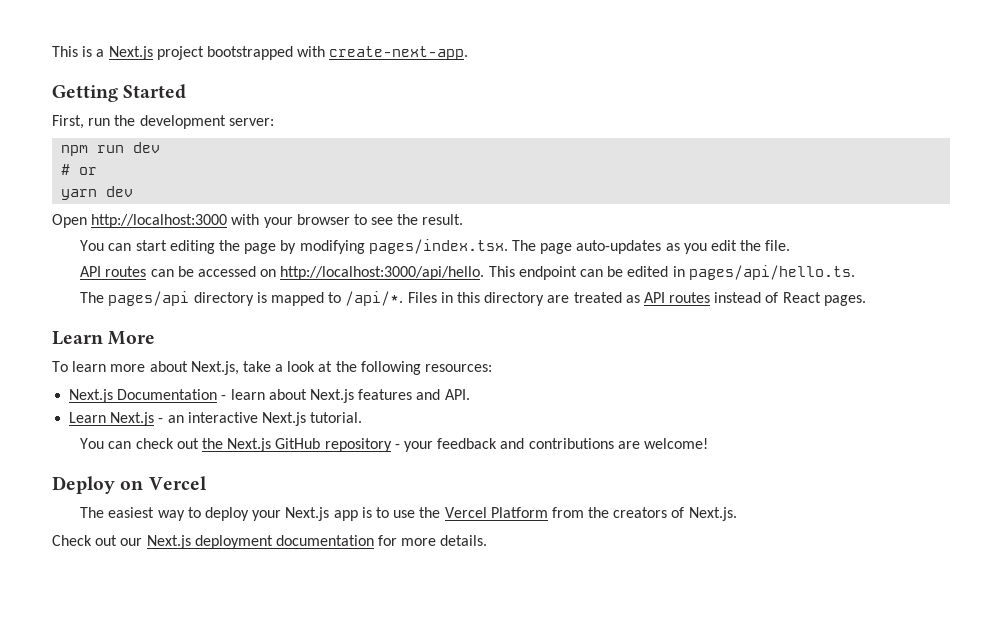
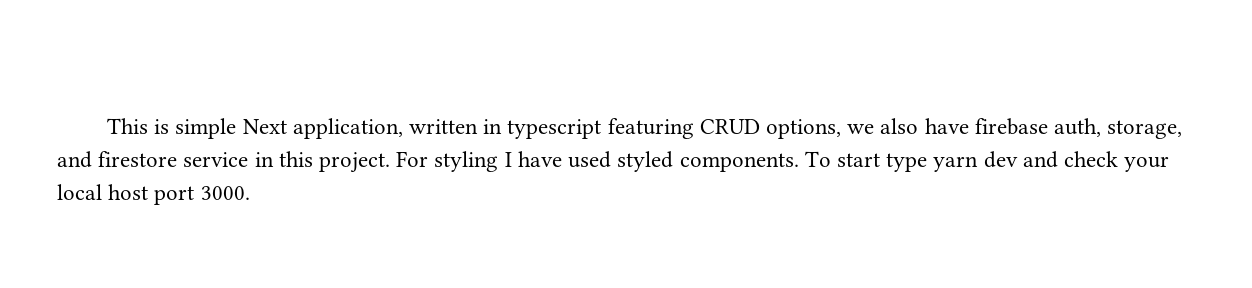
[96,46,469,60] [52,84,187,102] [52,115,274,129] [61,142,161,156] [61,164,98,175] [61,186,134,200] [52,214,464,228] [80,239,791,254] [80,265,855,280] [80,291,866,306] [52,331,156,345] [52,361,493,375] [69,389,470,403] [69,412,363,426] [80,438,708,452] [52,476,207,494] [80,507,737,521] [52,535,488,549] a Next.js project bootstrapped with create-next-app. // Getting Started // First, run the development server: // npm run dev // # or // yarn dev // Open http://localhost:3000 with your browser to see the result. // You can start editing the page by modifying pages/index.tsx. The page auto-updates as you edit the file. // API routes can be accessed on http://localhost:3000/api/hello. This endpoint can be edited in pages/api/hello.ts. // The pages/api directory is mapped to /api/*. Files in this directory are treated as API routes instead of React pages. // Learn More // To learn more about Next.js, take a look at the following resources: // Next.js Documentation - learn about Next.js features and API. // Learn Next.js - an interactive Next.js tutorial. // You can check out the Next.js GitHub repository - your feedback and contributions are welcome! // Deploy on Vercel // The easiest way to deploy your Next.js app is to use the Vercel Platform from the creators of Next.js. // Check out our Next.js deployment documentation for more details. -> [175,118,1183,139] [57,151,1170,173] [57,184,250,205] simple Next application, written in typescript featuring CRUD options, we also have firebase auth, storage, and firestore service in this project. For styling I have used styled components. To start type yarn dev and check your local host port 3000.

